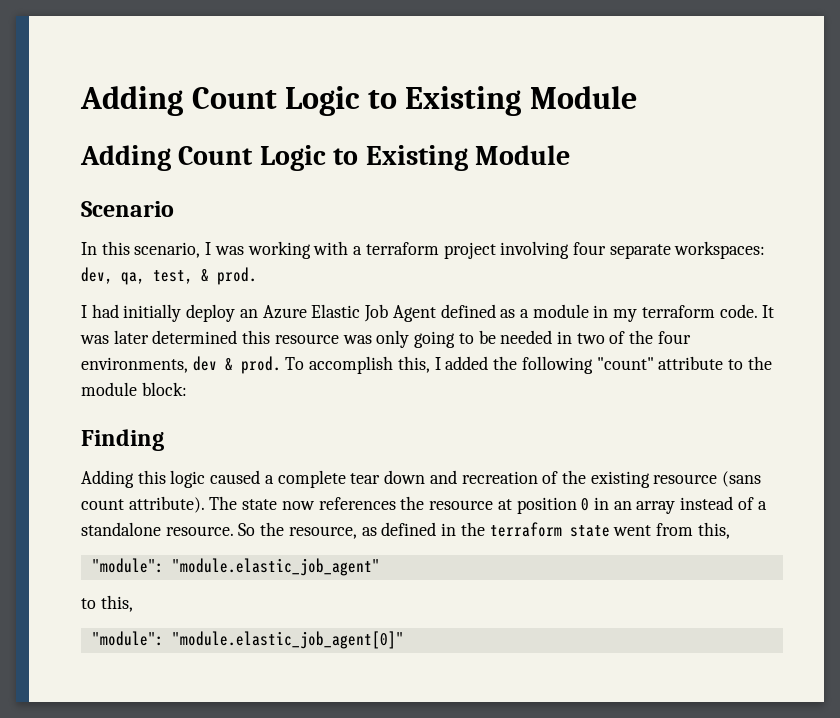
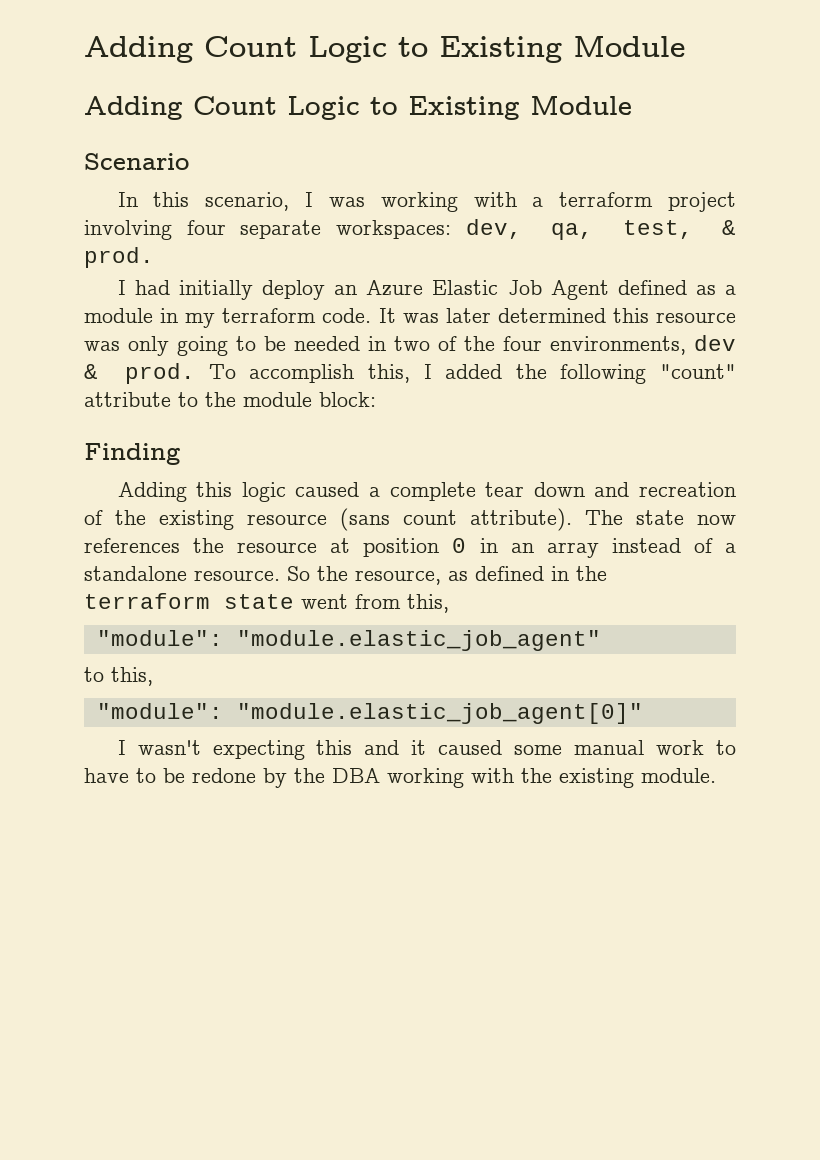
(404, 640) none -> [117,740,737,760] [84,768,716,788] // I wasn't expecting this and it caused some manual work to have to be redone by the DBA working with the existing module.

